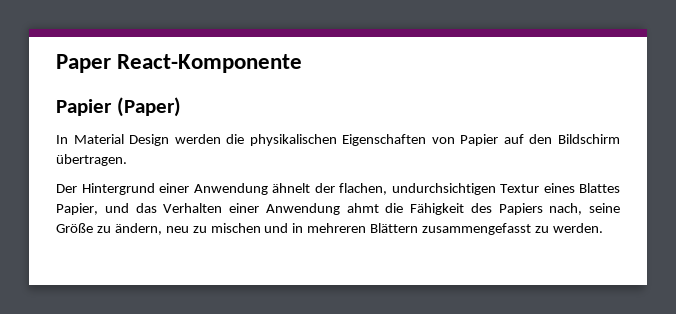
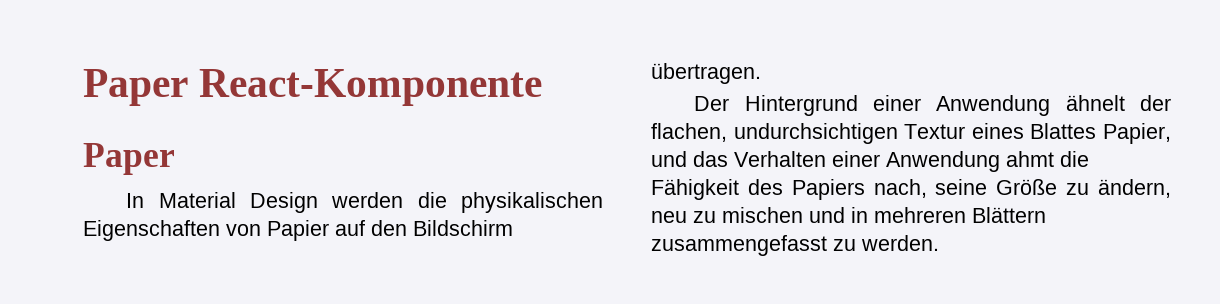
[56,97,181,117] Papier (Paper) -> [83,143,175,175] Paper

